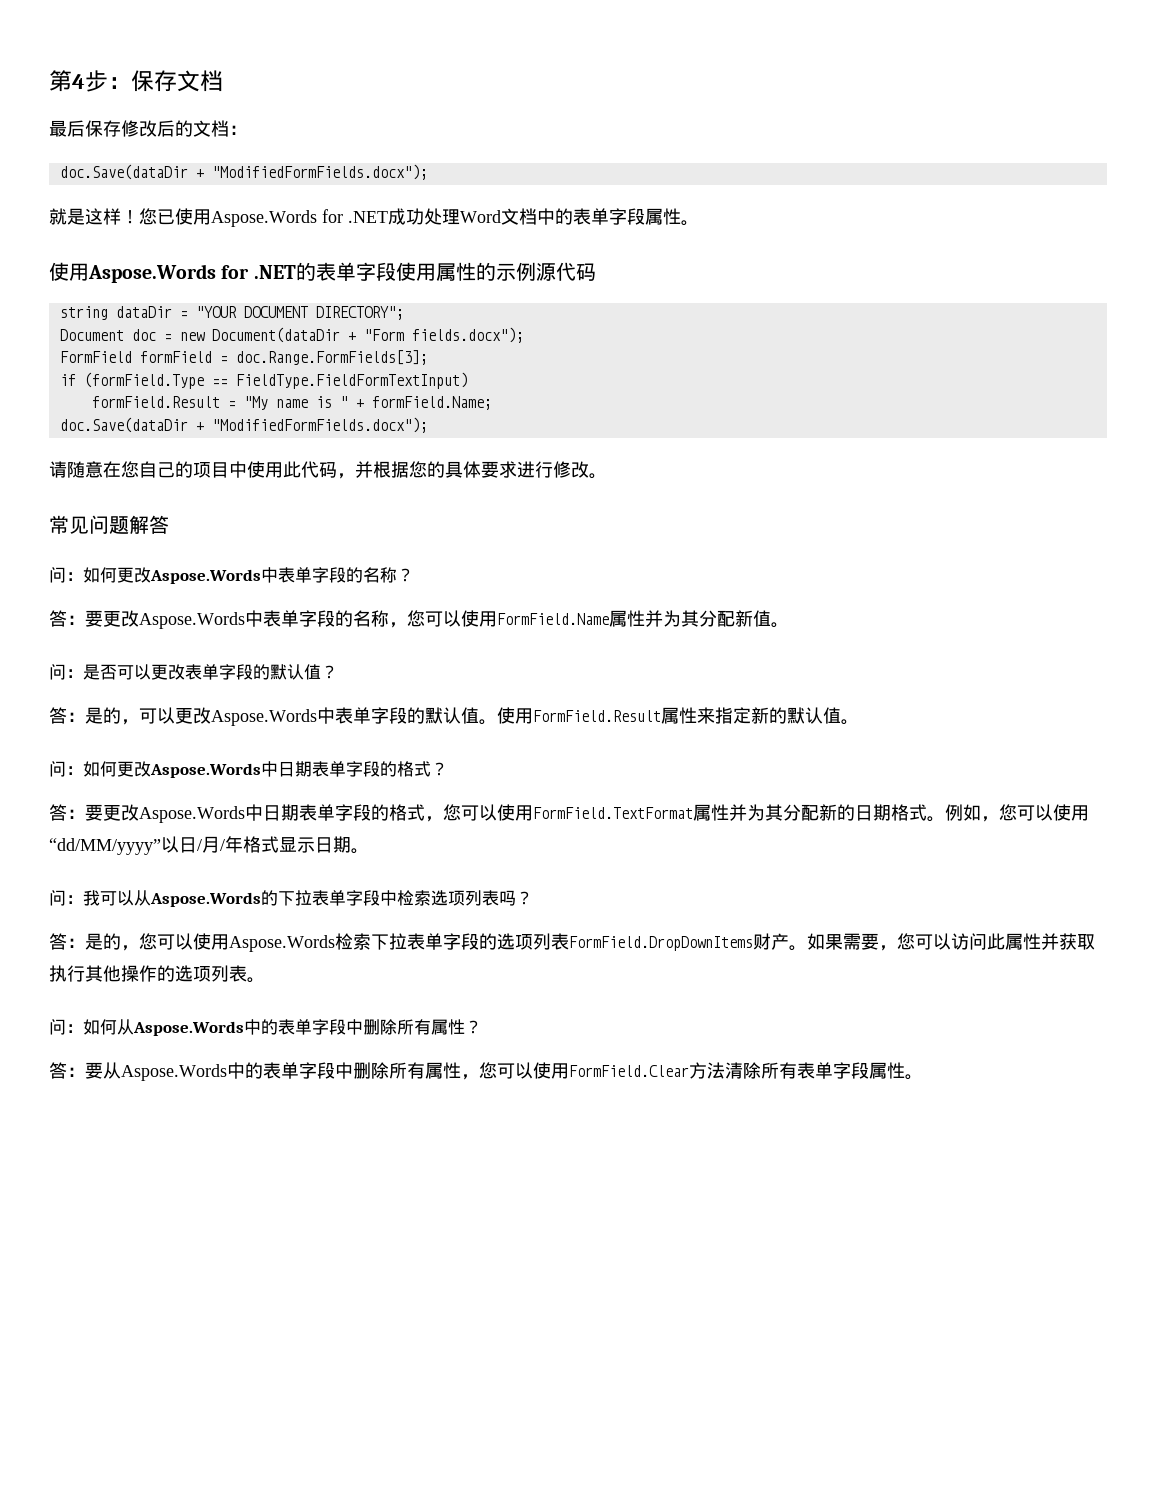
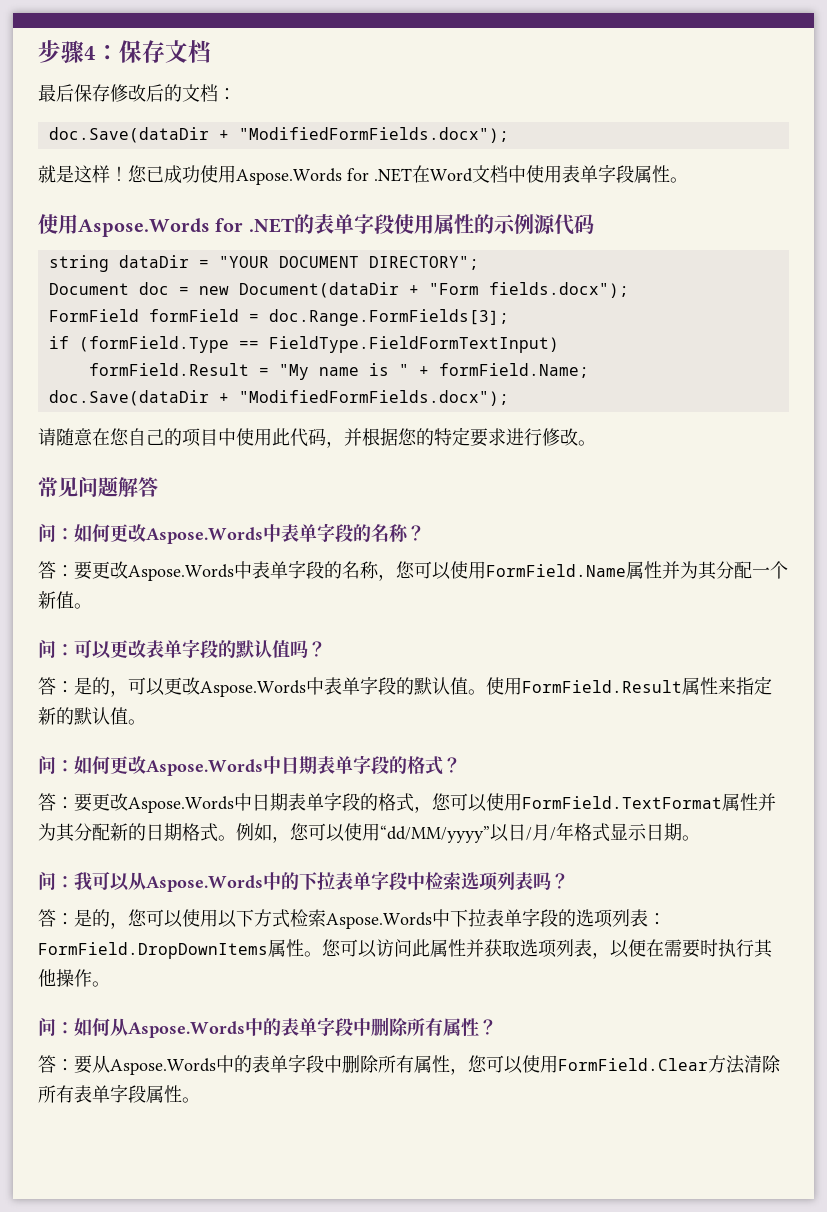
[49,70,108,92] 第4步 -> [38,40,96,63] 步骤4
[175,208,460,227] 使用Aspose.Words for .NET成功处理 -> [164,165,430,185] 成功使用Aspose.Words for .NET在
[555,208,573,225] 的 -> [526,165,562,183] 使用
[445,461,481,478] 具体 -> [434,427,470,446] 特定
(735, 618) none -> [752,561,788,579] 一个
[83,664,117,680] 是否 -> (74, 650) none
(321, 672) none -> [290,640,308,658] 吗
(261, 899) none -> [263,872,281,890] 中
[229,933,371,952] Aspose.Words检索 -> [218,909,450,929] 以下方式检索Aspose.Words中
[569,933,897,951] FormField.DropDownItems财产。如果需要， -> [648,913,666,925] [38,939,322,959] ：FormField.DropDownItems属性。
(1095, 942) none -> [520,939,718,959] 选项列表，以便在需要时
[157,965,247,982] 的选项列表 -> (92, 978) none

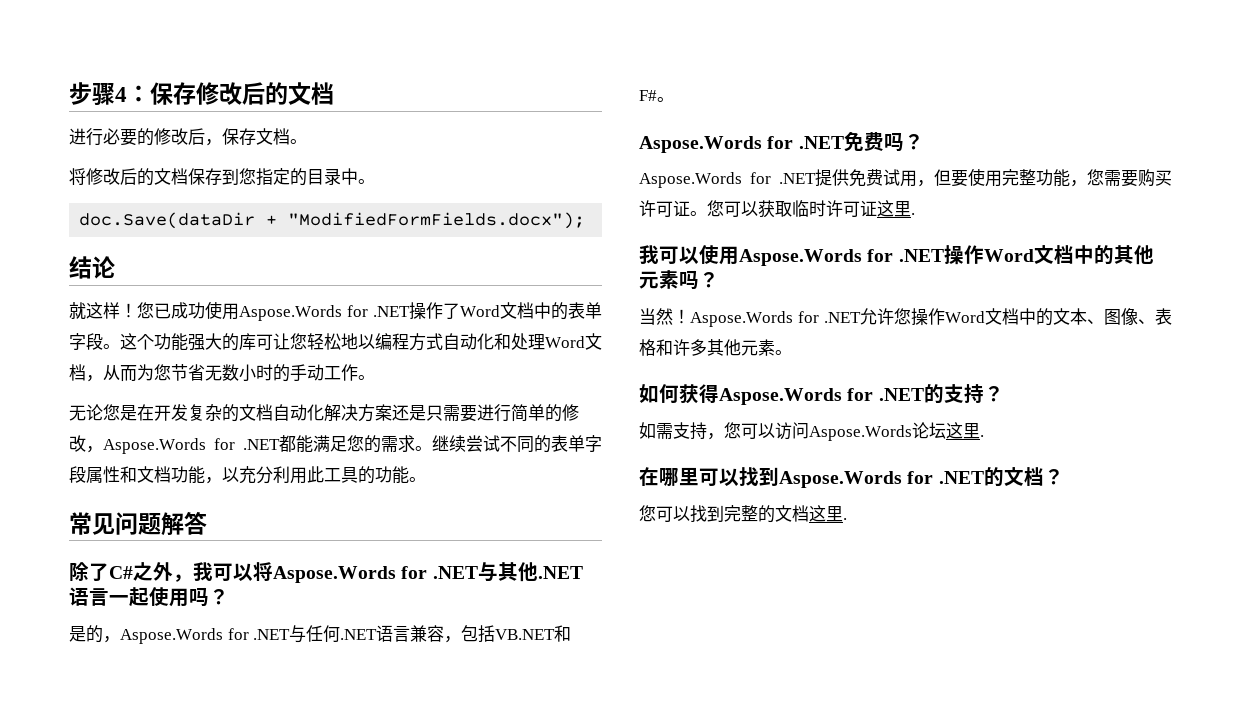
[165,40,211,63] [38,84,236,102] [48,127,509,143] 文档 // 最后保存修改后的文档： // doc.Save(dataDir + "ModifiedFormFields.docx"); -> [196,82,334,105] [69,128,307,146] [69,168,375,186] [79,212,586,229] [69,256,115,279] 修改后的文档 // 进行必要的修改后，保存文档。 // 将修改后的文档保存到您指定的目录中。 // doc.Save(dataDir + "ModifiedFormFields.docx"); // 结论
[56,165,74,183] 是 -> (86, 310) none
[412,164,688,183] [38,213,594,237] [48,255,479,272] [48,282,629,298] [48,309,509,326] [48,336,559,353] [88,363,589,380] [48,390,509,406] [38,427,596,448] [38,476,158,497] [38,523,425,544] [38,560,788,581] [38,591,92,609] [38,639,326,659] [38,676,772,697] [38,707,146,725] [38,755,461,776] [38,792,776,813] [38,822,700,843] [38,871,569,892] [38,908,666,929] [38,939,773,959] [38,969,110,987] [38,1017,497,1038] [38,1054,781,1075] [38,1084,200,1103] 在Word文档中使用表单字段属性。 // 使用Aspose.Words for .NET的表单字段使用属性的示例源代码 // string dataDir = "YOUR DOCUMENT DIRECTORY"; // Document doc = new Document(dataDir + "Form fields.docx"); // FormField formField = doc.Range.FormFields[3]; // if (formField.Type == FieldType.FieldFormTextInput) // formField.Result = "My name is " + formField.Name; // doc.Save(dataDir + "ModifiedFormFields.docx"); // 请随意在您自己的项目中使用此代码，并根据您的特定要求进行修改。 // 常见问题解答 // 问：如何更改Aspose.Words中表单字段的名称？ // 答：要更改Aspose.Words中表单字段的名称，您可以使用FormField.Name属性并为其分配一个新值。 // 问：可以更改表单字段的默认值吗？ // 答：是的，可以更改Aspose.Words中表单字段的默认值。使用FormField.Result属性来指定新的默认值。 // 问：如何更改Aspose.Words中日期表单字段的格式？ // 答：要更改Aspose.Words中日期表单字段的格式，您可以使用FormField.TextFormat属性并为其分配新的日期格式。例如，您可以使用“dd/MM/yyyy”以日/月/年格式显示日期。 // 问：我可以从Aspose.Words中的下拉表单字段中检索选项列表吗？ // 答：是的，您可以使用以下方式检索Aspose.Words中下拉表单字段的选项列表：FormField.DropDownItems属性。您可以访问此属性并获取选项列表，以便在需要时执行其他操作。 // 问：如何从Aspose.Words中的表单字段中删除所有属性？ // 答：要从Aspose.Words中的表单字段中删除所有属性，您可以使用FormField.Clear方法清除所有表单字段属性。 -> [409,302,602,320] [69,333,602,351] [69,364,375,382] [69,404,579,422] [69,435,602,454] [69,466,426,484] [69,511,207,536] [69,562,583,583] [69,587,229,607] [69,625,572,644] [639,90,674,102] [639,131,924,153] [639,168,1172,188] [639,200,915,218] [639,245,1154,266] [639,270,719,290] [639,308,1172,327] [639,339,792,356] [639,384,1004,405] [639,422,984,441] [639,467,1064,488] [639,505,847,523] 操作了Word文档中的表单字段。这个功能强大的库可让您轻松地以编程方式自动化和处理Word文档，从而为您节省无数小时的手动工作。 // 无论您是在开发复杂的文档自动化解决方案还是只需要进行简单的修改，Aspose.Words for .NET都能满足您的需求。继续尝试不同的表单字段属性和文档功能，以充分利用此工具的功能。 // 常见问题解答 // 除了C#之外，我可以将Aspose.Words for .NET与其他.NET语言一起使用吗？ // 是的，Aspose.Words for .NET与任何.NET语言兼容，包括VB.NET和F#。 // Aspose.Words for .NET免费吗？ // Aspose.Words for .NET提供免费试用，但要使用完整功能，您需要购买许可证。您可以获取临时许可证这里. // 我可以使用Aspose.Words for .NET操作Word文档中的其他元素吗？ // 当然！Aspose.Words for .NET允许您操作Word文档中的文本、图像、表格和许多其他元素。 // 如何获得Aspose.Words for .NET的支持？ // 如需支持，您可以访问Aspose.Words论坛这里. // 在哪里可以找到Aspose.Words for .NET的文档？ // 您可以找到完整的文档这里.

